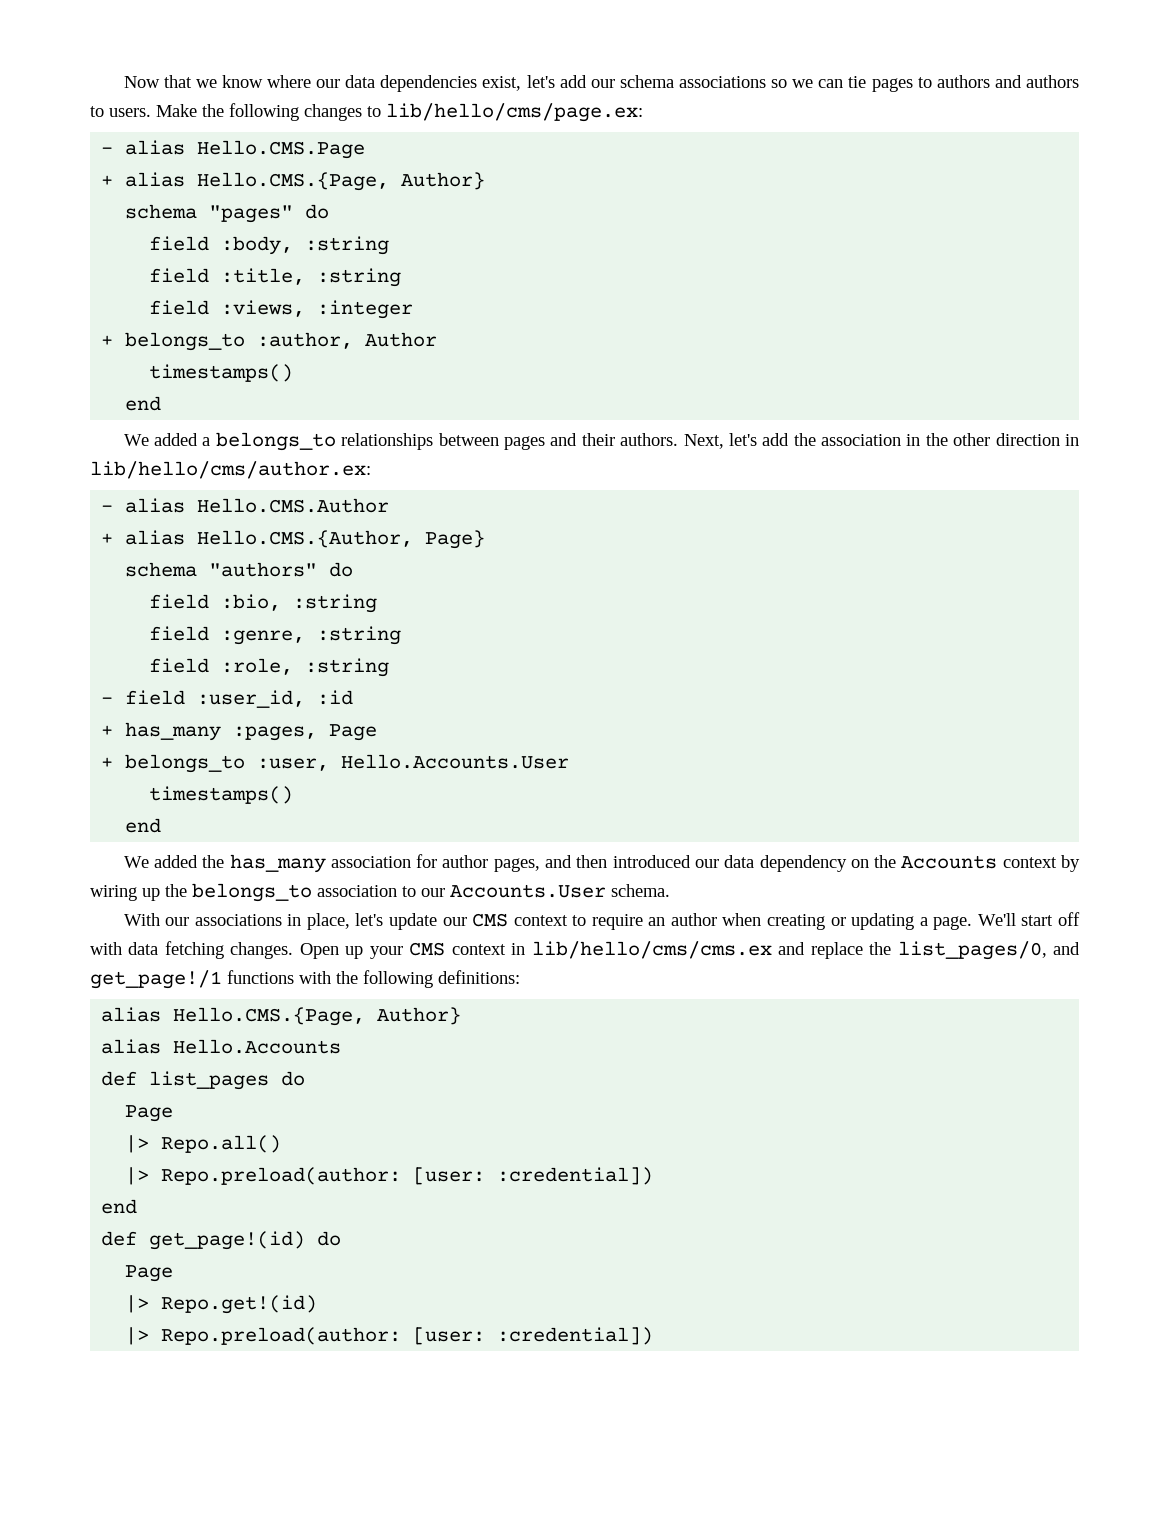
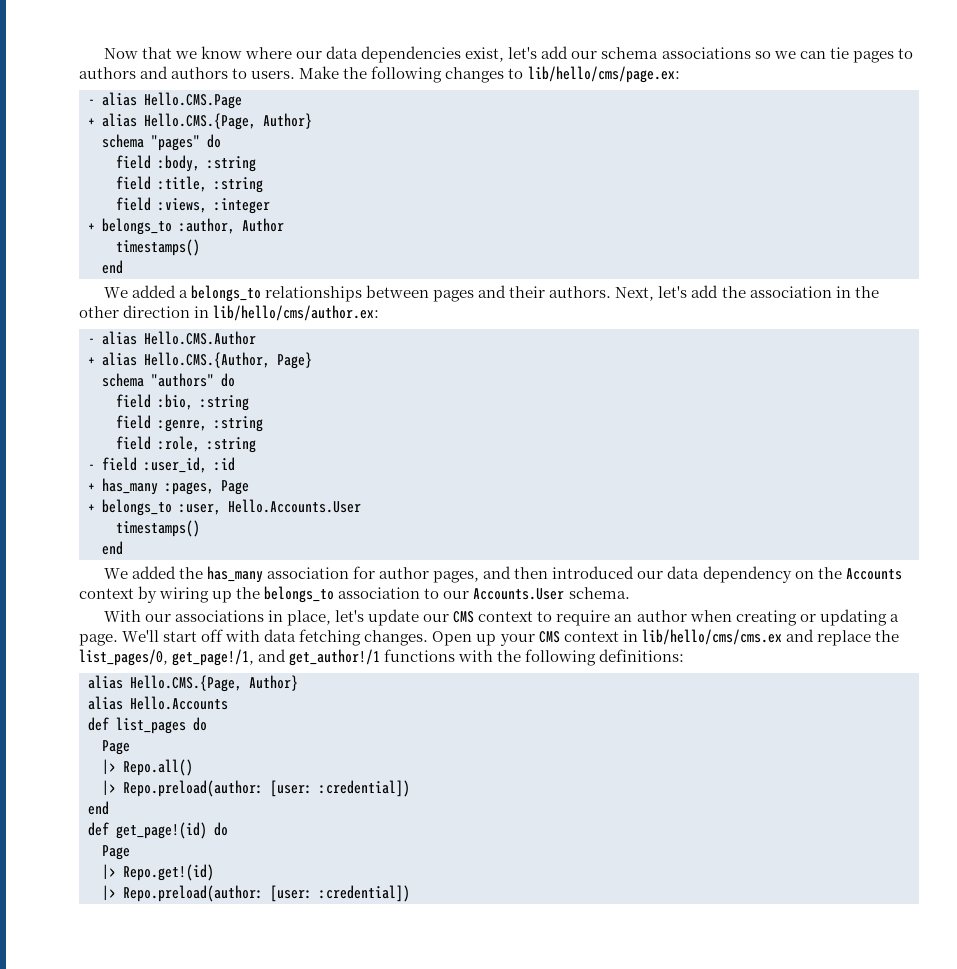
[1053,942,1080,955] [90,970,222,989] and get_page!/1 -> [172,649,381,666] get_page!/1, and get_author!/1

